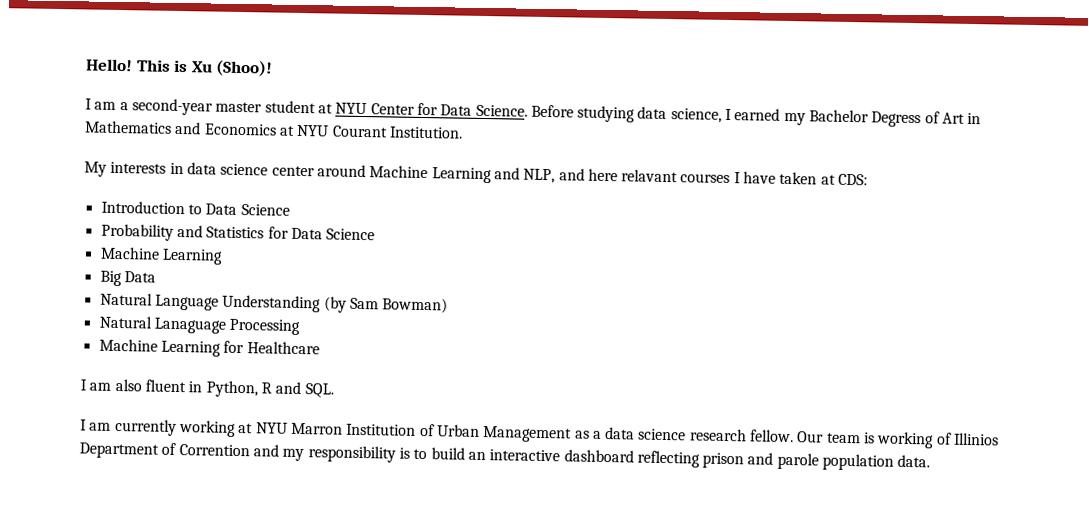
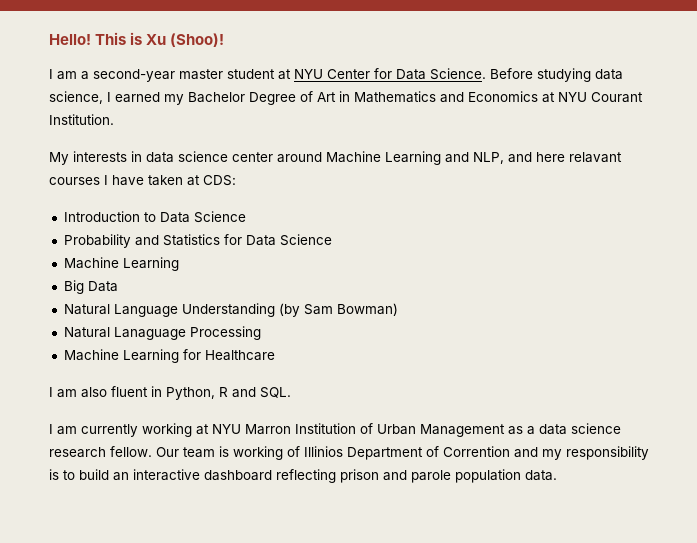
[871,111,922,128] Degress -> [249,92,296,105] Degree

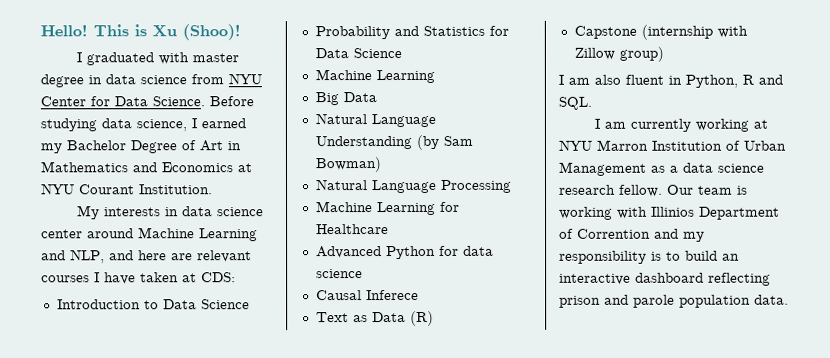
[57,69,291,82] am a second-year master student at -> [85,52,239,66] [40,74,224,88] graduated with master degree in data science from
[569,152,622,163] relavant -> [171,250,252,263] are relevant
[113,327,186,340] Lanaguage -> [371,179,437,194] Language
(275, 355) none -> [315,245,494,260] [315,269,363,279] [315,289,419,301] [315,310,434,327] [573,24,748,40] [573,46,664,62] // Advanced Python for data science // Causal Inferece // Text as Data (R) // Capstone (internship with Zillow group)
[287,446,300,457] of -> [617,206,648,219] with

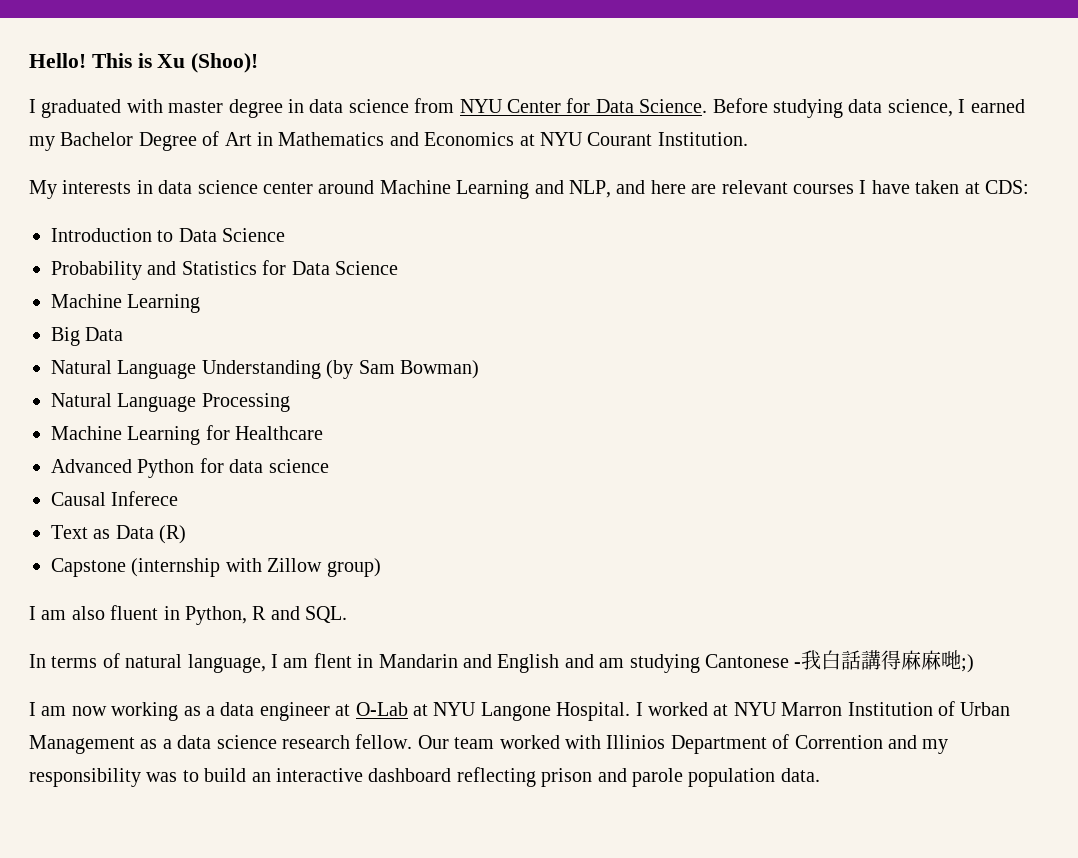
[593,118,749,132] I am currently working -> [29,650,975,673] [29,702,708,721] In terms of natural language, I am flent in Mandarin and English and am studying Cantonese -我白話講得麻麻哋;) // I am now working as a data engineer at O-Lab at NYU Langone Hospital. I worked
[737,185,748,195] [559,206,613,220] is working -> [499,735,560,749] worked
[651,251,662,261] is -> [146,772,178,782] was

